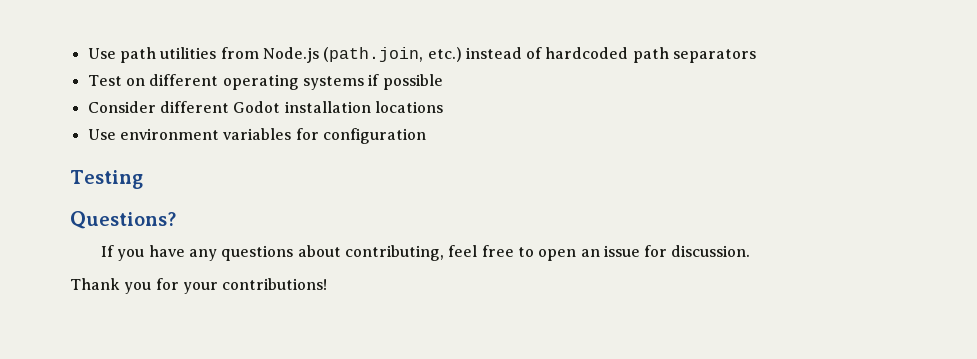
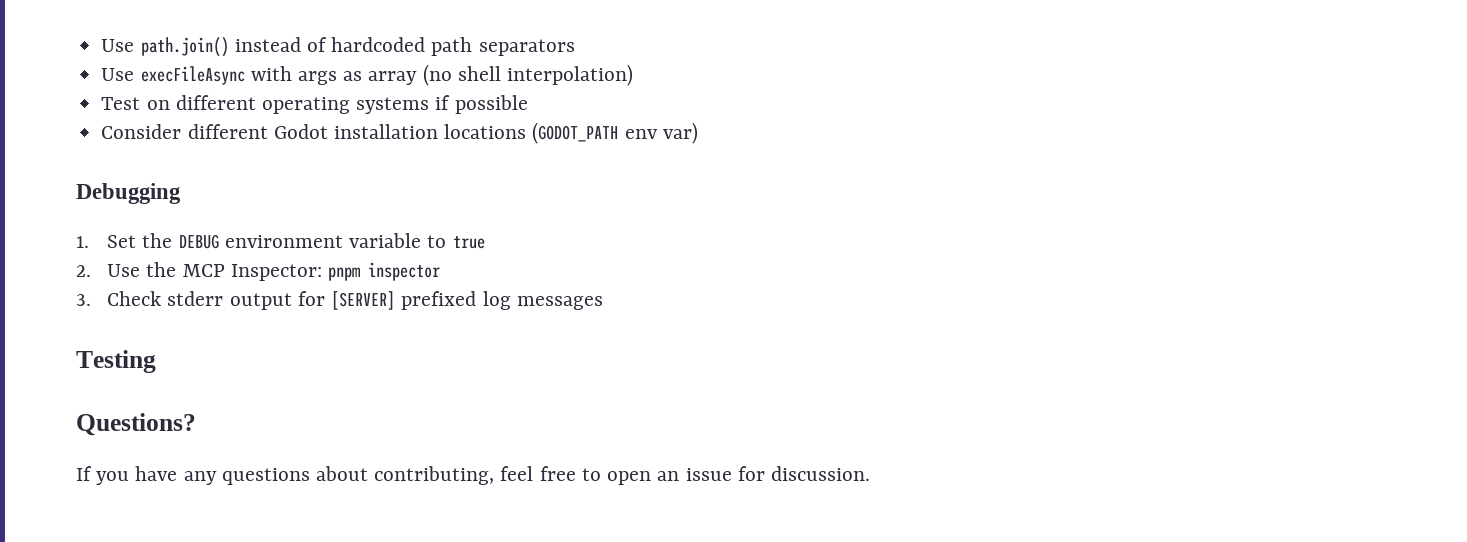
[87,47,462,63] Use path utilities from Node.js (path.join, etc.) -> [101,37,229,57] Use path.join()
(757, 56) none -> [101,64,633,86] // Use execFileAsync with args as array (no shell interpolation)
[87,128,426,144] // Use environment variables for configuration -> [532,122,698,144] [76,183,181,204] [76,233,485,249] [76,262,441,281] [76,291,603,310] (GODOT_PATH env var) // Debugging // 1. Set the DEBUG environment variable to true // 2. Use the MCP Inspector: pnpm inspector // 3. Check stderr output for [SERVER] prefixed log messages
[70,278,328,294] // Thank you for your contributions! -> (870, 473) none

